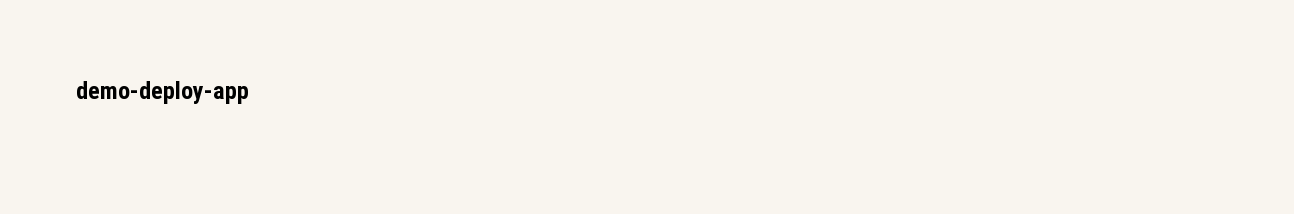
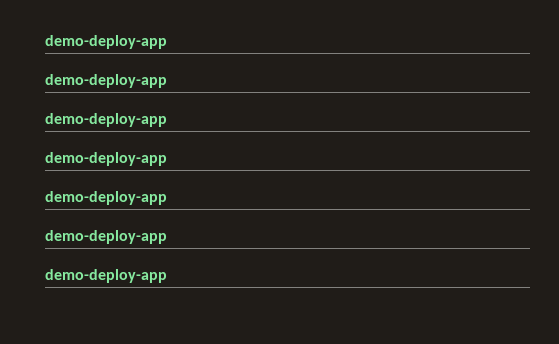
[76,81,249,104] demo-deploy-app -> [45,35,167,49] [45,74,167,88] [45,113,167,127] [45,152,167,166] [45,191,167,205] [45,230,167,244] [45,269,167,283] demo-deploy-app // demo-deploy-app // demo-deploy-app // demo-deploy-app // demo-deploy-app // demo-deploy-app // demo-deploy-app

